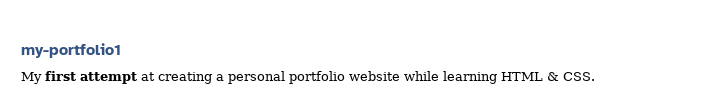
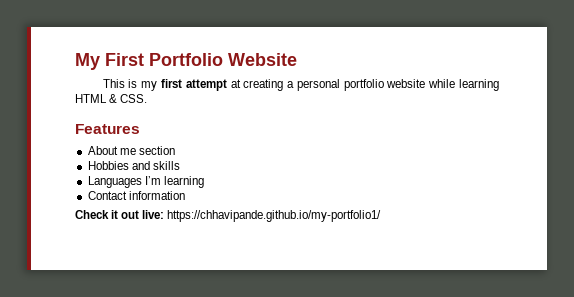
[21,43,121,58] [21,72,42,84] my-portfolio1 // My -> [75,53,297,70] [102,79,158,91] My First Portfolio Website // This is my
(595, 76) none -> [75,124,140,134] [87,146,175,155] [87,161,180,170] [87,176,204,188] [87,191,185,200] [75,210,382,222] // Features // About me section // Hobbies and skills // Languages I’m learning // Contact information // Check it out live: https://chhavipande.github.io/my-portfolio1/

